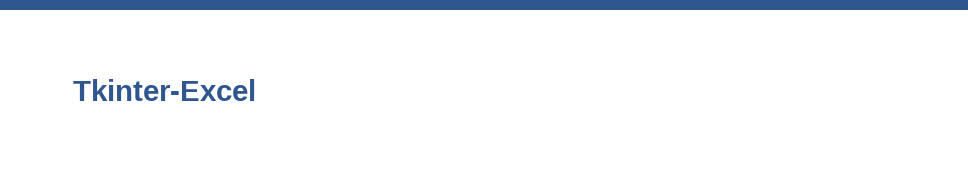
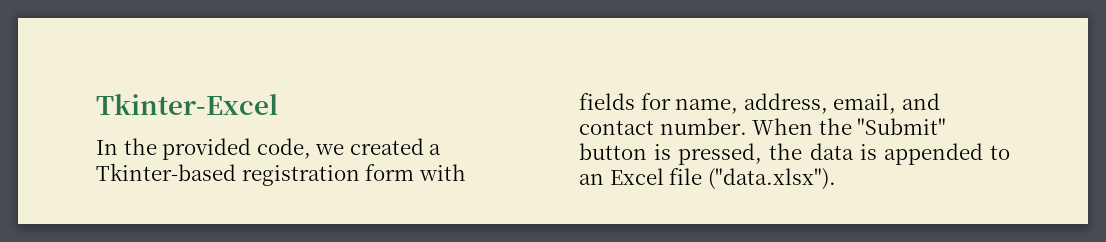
(256, 90) none -> [96,138,442,160] [96,163,466,186] [579,93,940,114] [579,118,947,135] [579,143,1010,165] [579,168,836,190] // In the provided code, we created a Tkinter-based registration form with fields for name, address, email, and contact number. When the "Submit" button is pressed, the data is appended to an Excel file ("data.xlsx").

